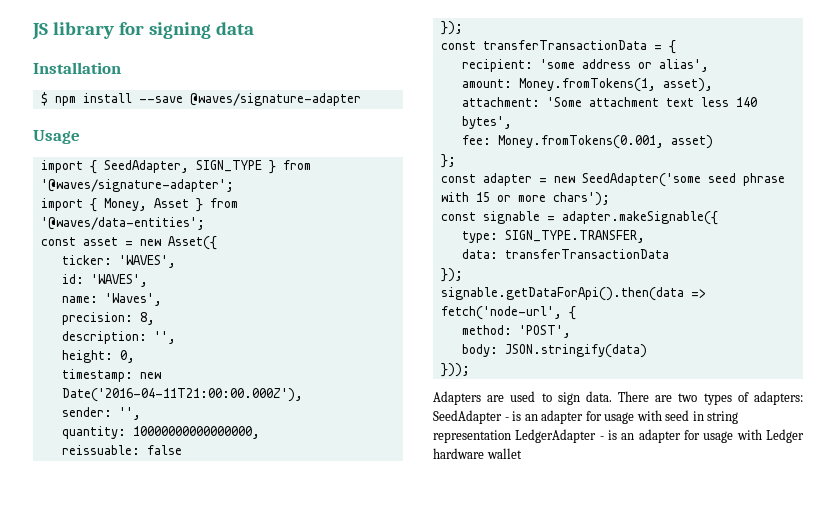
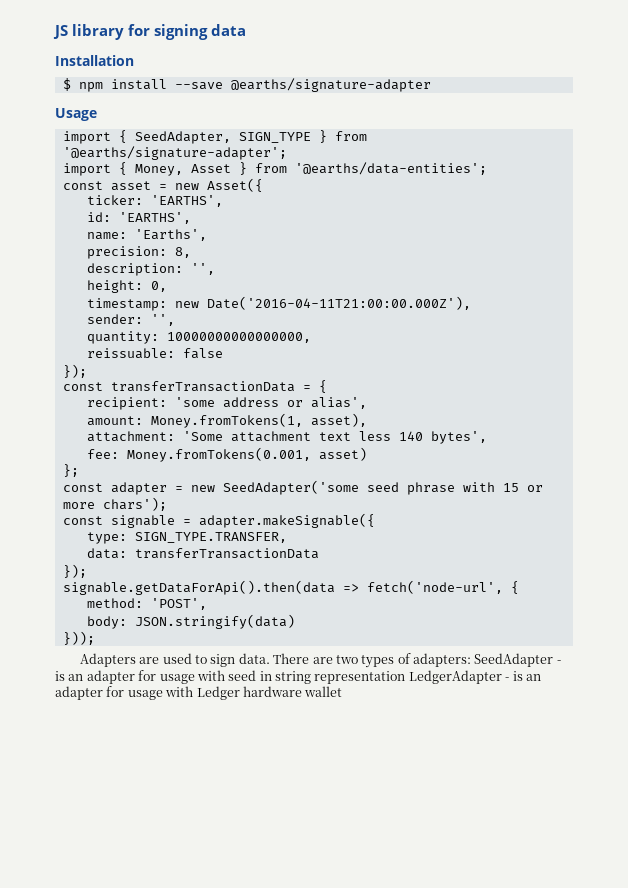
[189,93,361,106] @waves/signature-adapter -> [230,78,431,92] @earths/signature-adapter
[40,179,234,192] '@waves/signature-adapter'; -> [62,146,287,160] '@earths/signature-adapter';
[40,217,205,230] '@waves/data-entities'; -> [294,162,487,175] '@earths/data-entities';
[118,255,176,268] 'WAVES', -> [150,195,223,207] 'EARTHS',
[90,274,148,287] 'WAVES', -> [118,212,191,224] 'EARTHS',
[104,293,162,306] 'Waves', -> [134,229,207,241] 'Earths',

